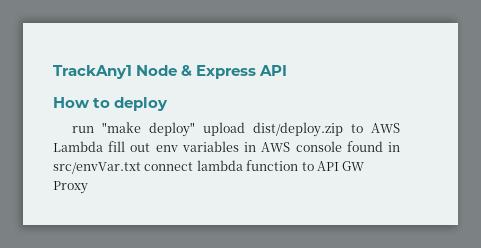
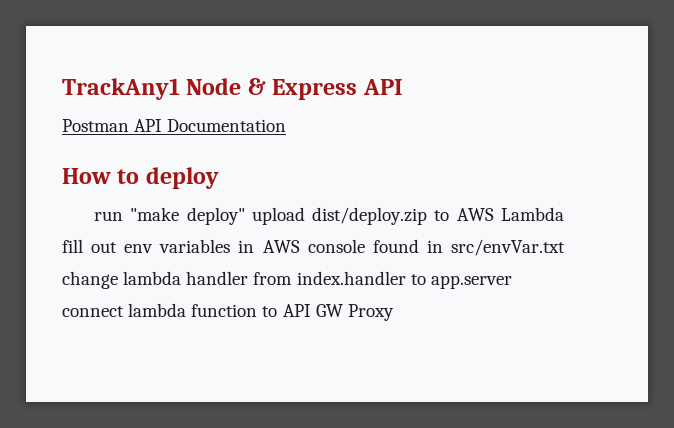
(288, 70) none -> [62,119,287,132] // Postman API Documentation
(141, 168) none -> [62,271,512,289] change lambda handler from index.handler to app.server

